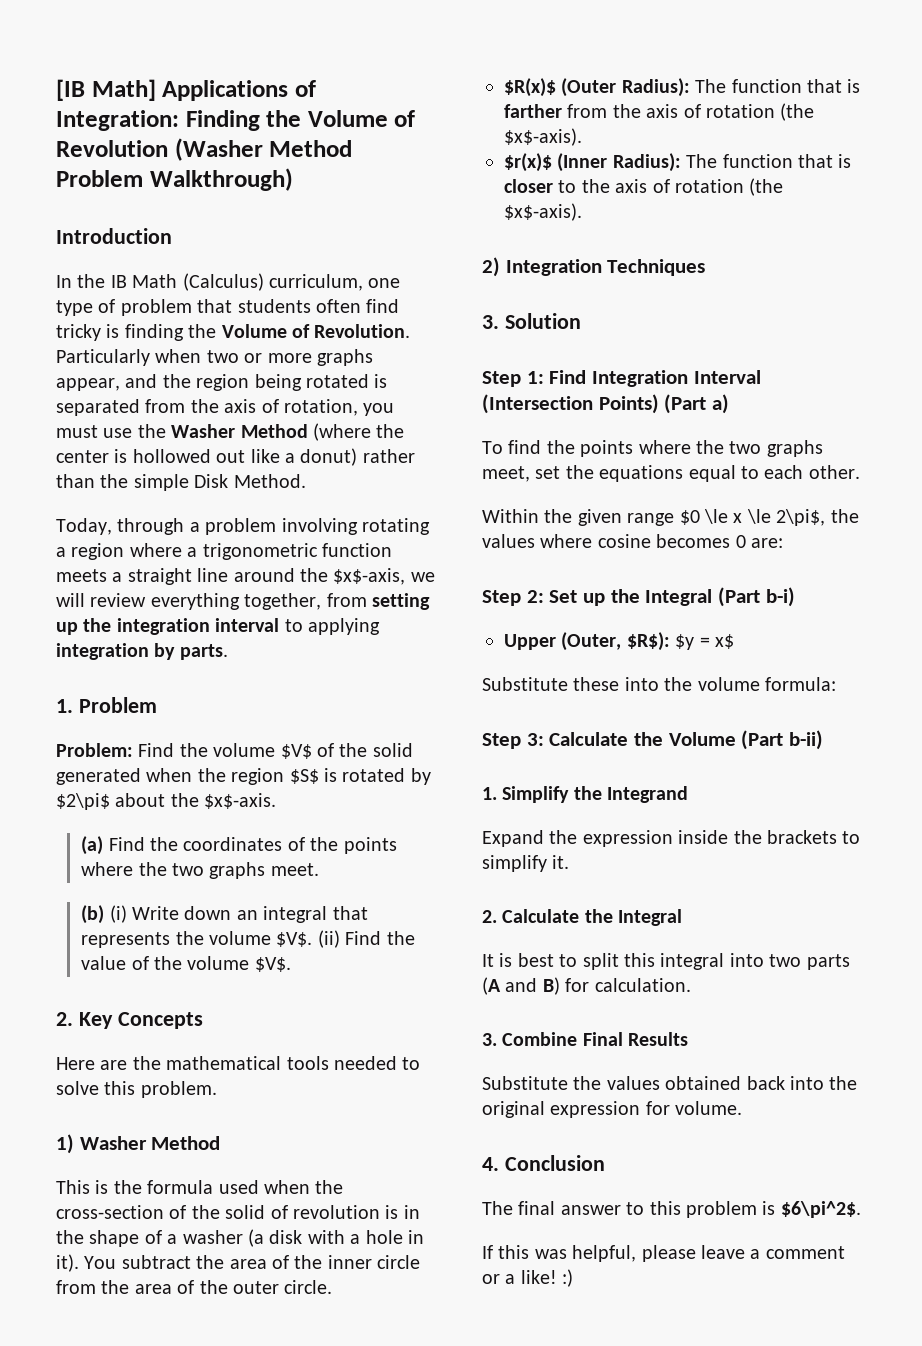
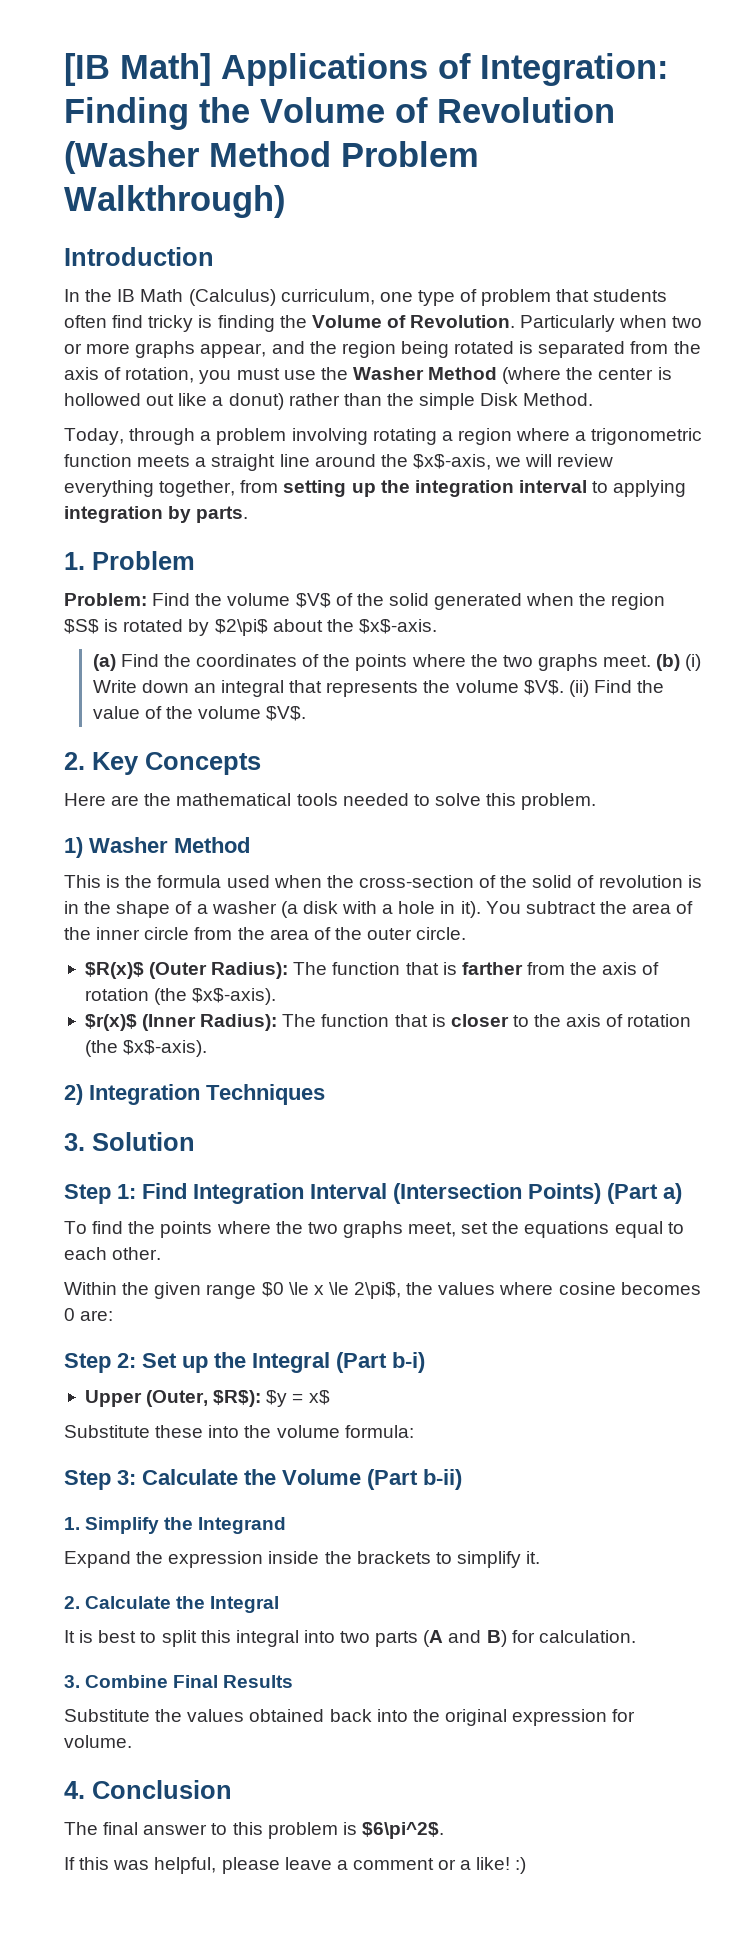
(319, 869) // -> (652, 661) none

